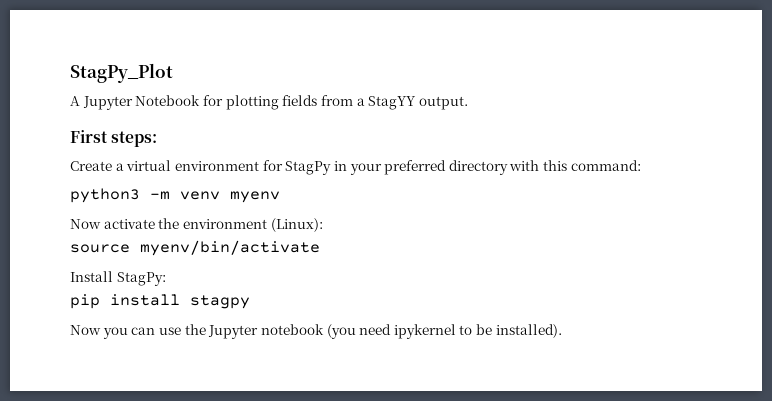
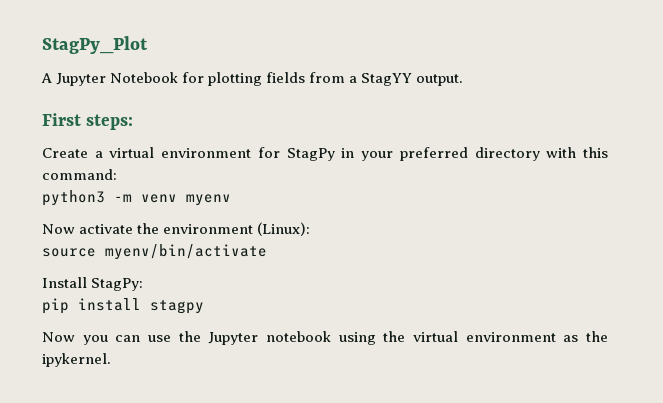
[326,324,562,339] (you need ipykernel to be installed). -> [338,331,608,345] [42,353,111,367] using the virtual environment as the ipykernel.

